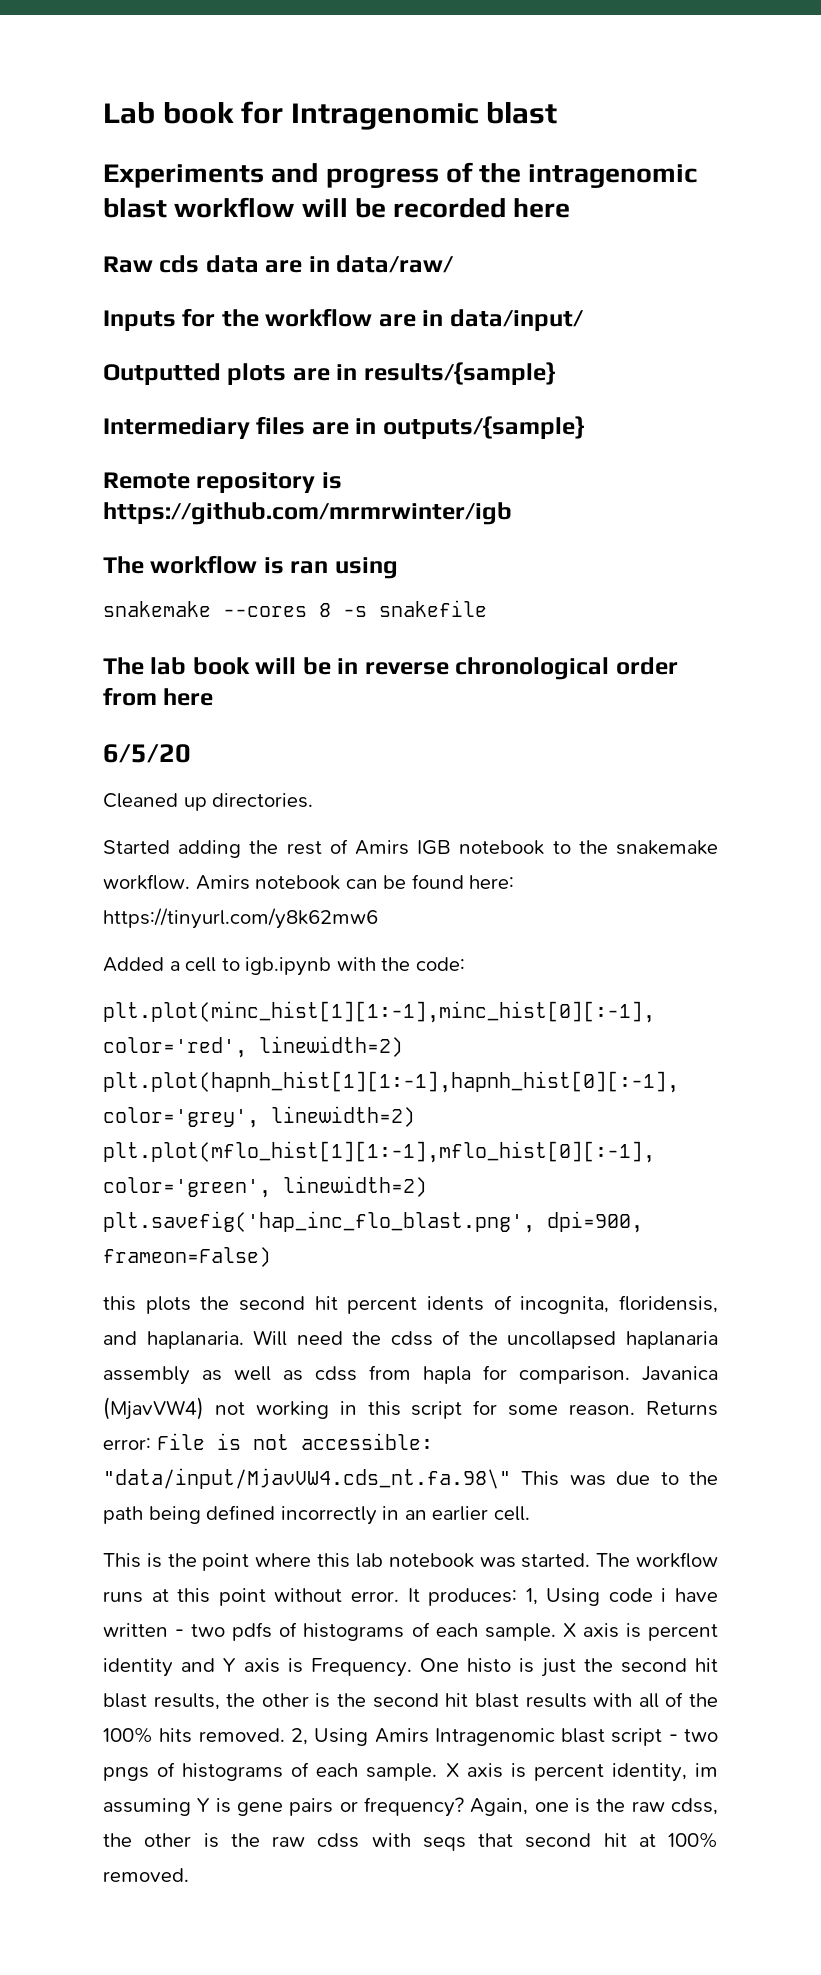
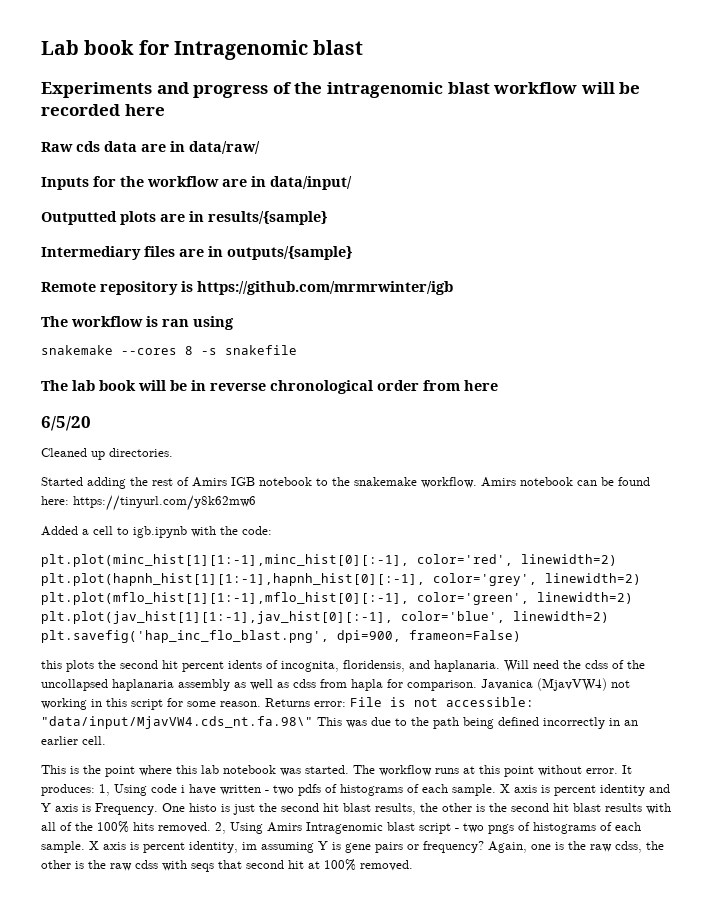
(427, 1186) none -> [41,611,609,624] plt.plot(jav_hist[1][1:-1],jav_hist[0][:-1], color='blue', linewidth=2)

